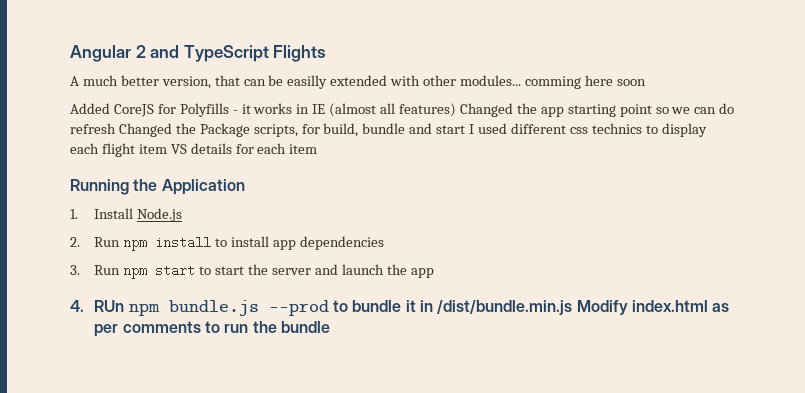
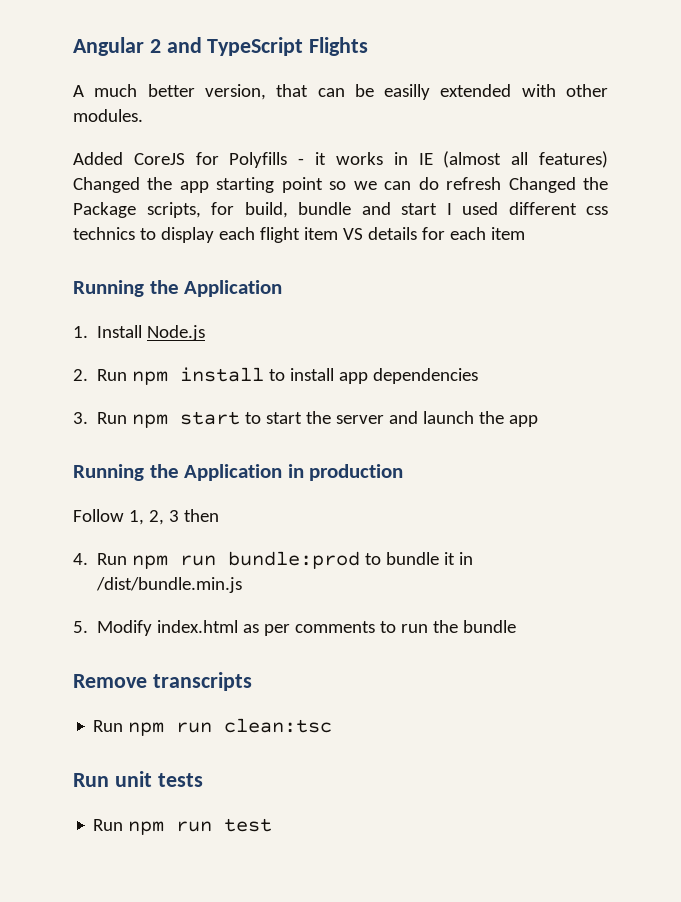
[460,75,646,89] modules... comming here soon -> [73,109,143,122] modules.
[70,300,329,316] 4. RUn npm bundle.js --prod -> [73,464,404,481] [73,509,219,525] [73,551,361,569] Running the Application in production // Follow 1, 2, 3 then // 4. Run npm run bundle:prod
(573, 307) none -> [73,621,88,633] // 5.
(331, 327) none -> [73,672,252,691] [93,718,333,736] [73,771,203,787] [93,818,273,835] // Remove transcripts // Run npm run clean:tsc // Run unit tests // Run npm run test

